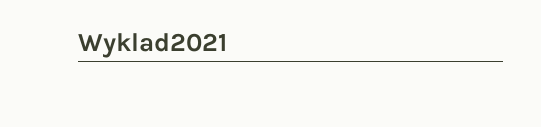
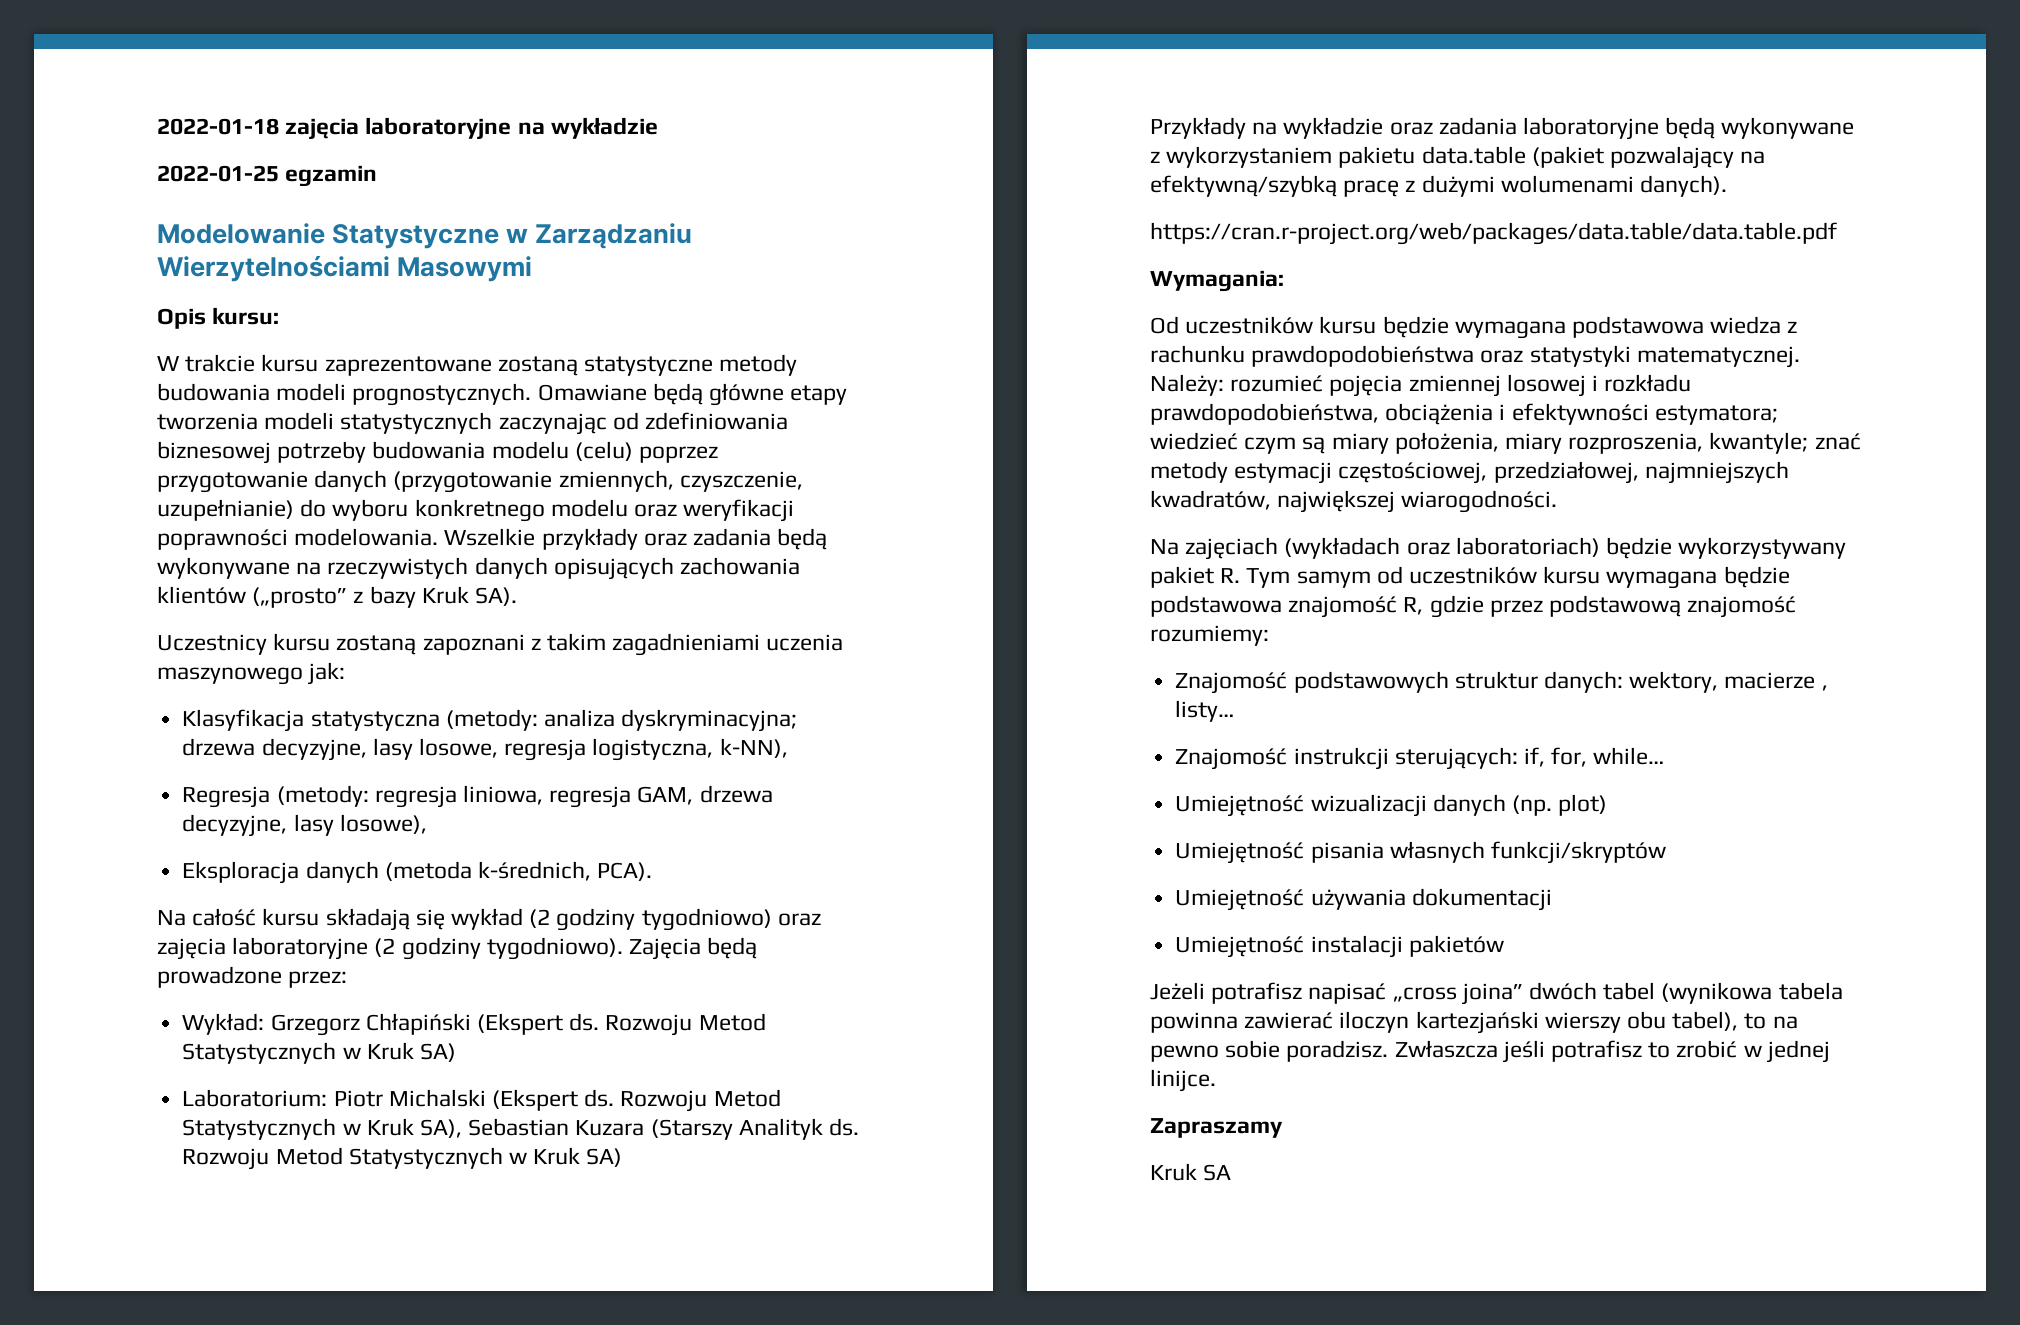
[78,33,227,58] Wyklad2021 -> [157,117,658,140] [157,165,378,187] [157,223,693,249] [157,255,533,282] [157,307,280,329] [157,354,798,376] [157,383,848,406] [157,412,789,435] [157,441,719,464] [157,470,803,493] [157,499,795,522] [157,528,828,550] [157,557,801,580] [157,586,518,608] [157,633,844,656] [157,662,346,685] [182,709,798,732] [182,738,788,761] [182,785,773,808] [182,814,427,837] [182,861,653,884] [157,908,821,931] [157,937,758,960] [157,966,348,988] [182,1013,766,1036] [182,1042,456,1064] [182,1089,781,1112] [182,1118,859,1140] [182,1147,623,1170] [1150,117,1855,140] [1150,146,1766,169] [1150,175,1728,197] [1150,222,1837,245] [1150,270,1284,292] [1150,316,1798,339] [1150,345,1800,368] [1150,374,1692,397] [1150,403,1778,425] [1150,432,1861,454] [1150,461,1789,484] [1150,490,1558,513] [1150,537,1847,560] [1150,566,1790,589] [1150,595,1797,618] [1150,625,1269,646] [1175,671,1828,694] [1175,700,1235,722] [1175,747,1665,770] [1175,794,1608,817] [1175,841,1666,864] [1175,888,1552,911] [1175,935,1504,958] [1150,982,1843,1005] [1150,1011,1798,1034] [1150,1040,1830,1063] [1150,1069,1216,1092] [1150,1118,1283,1138] [1150,1163,1232,1181] 2022-01-18 zajęcia laboratoryjne na wykładzie // 2022-01-25 egzamin // Modelowanie Statystyczne w Zarządzaniu Wierzytelnościami Masowymi // Opis kursu: // W trakcie kursu zaprezentowane zostaną statystyczne metody budowania modeli prognostycznych. Omawiane będą główne etapy tworzenia modeli statystycznych zaczynając od zdefiniowania biznesowej potrzeby budowania modelu (celu) poprzez przygotowanie danych (przygotowanie zmiennych, czyszczenie, uzupełnianie) do wyboru konkretnego modelu oraz weryfikacji poprawności modelowania. Wszelkie przykłady oraz zadania będą wykonywane na rzeczywistych danych opisujących zachowania klientów („prosto” z bazy Kruk SA). // Uczestnicy kursu zostaną zapoznani z takim zagadnieniami uczenia maszynowego jak: // Klasyfikacja statystyczna (metody: analiza dyskryminacyjna; drzewa decyzyjne, lasy losowe, regresja logistyczna, k-NN), // Regresja (metody: regresja liniowa, regresja GAM, drzewa decyzyjne, lasy losowe), // Eksploracja danych (metoda k-średnich, PCA). // Na całość kursu składają się wykład (2 godziny tygodniowo) oraz zajęcia laboratoryjne (2 godziny tygodniowo). Zajęcia będą prowadzone przez: // Wykład: Grzegorz Chłapiński (Ekspert ds. Rozwoju Metod Statystycznych w Kruk SA) // Laboratorium: Piotr Michalski (Ekspert ds. Rozwoju Metod Statystycznych w Kruk SA), Sebastian Kuzara (Starszy Analityk ds. Rozwoju Metod Statystycznych w Kruk SA) // Przykłady na wykładzie oraz zadania laboratoryjne będą wykonywane z wykorzystaniem pakietu data.table (pakiet pozwalający na efektywną/szybką pracę z dużymi wolumenami danych). // https://cran.r-project.org/web/packages/data.table/data.table.pdf // Wymagania: // Od uczestników kursu będzie wymagana podstawowa wiedza z rachunku prawdopodobieństwa oraz statystyki matematycznej. Należy: rozumieć pojęcia zmiennej losowej i rozkładu prawdopodobieństwa, obciążenia i efektywności estymatora; wiedzieć czym są miary położenia, miary rozproszenia, kwantyle; znać metody estymacji częstościowej, przedziałowej, najmniejszych kwadratów, największej wiarogodności. // Na zajęciach (wykładach oraz laboratoriach) będzie wykorzystywany pakiet R. Tym samym od uczestników kursu wymagana będzie podstawowa znajomość R, gdzie przez podstawową znajomość rozumiemy: // Znajomość podstawowych struktur danych: wektory, macierze , listy… // Znajomość instrukcji sterujących: if, for, while… // Umiejętność wizualizacji danych (np. plot) // Umiejętność pisania własnych funkcji/skryptów // Umiejętność używania dokumentacji // Umiejętność instalacji pakietów // Jeżeli potrafisz napisać „cross joina” dwóch tabel (wynikowa tabela powinna zawierać iloczyn kartezjański wierszy obu tabel), to na pewno sobie poradzisz. Zwłaszcza jeśli potrafisz to zrobić w jednej linijce. // Zapraszamy // Kruk SA

